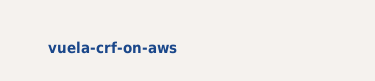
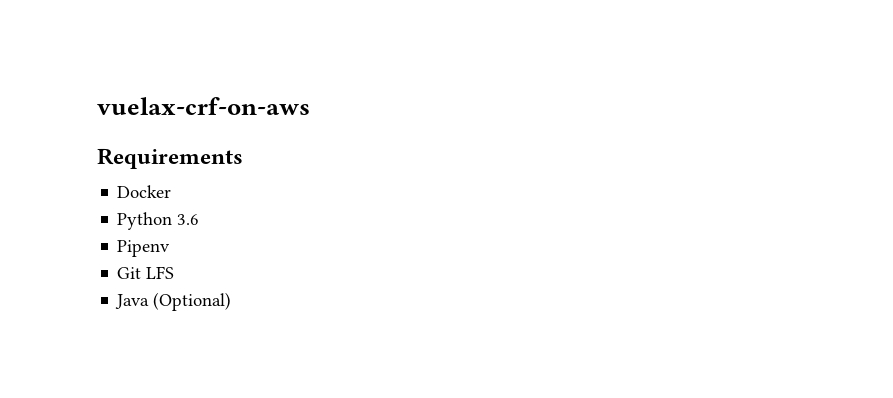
[48,41,177,54] vuela-crf-on-aws -> [97,97,310,115] [97,148,243,169] [117,185,172,198] [117,212,200,230] [117,240,171,257] [117,266,175,279] [115,292,232,311] vuelax-crf-on-aws // Requirements // Docker // Python 3.6 // Pipenv // Git LFS // Java (Optional)

